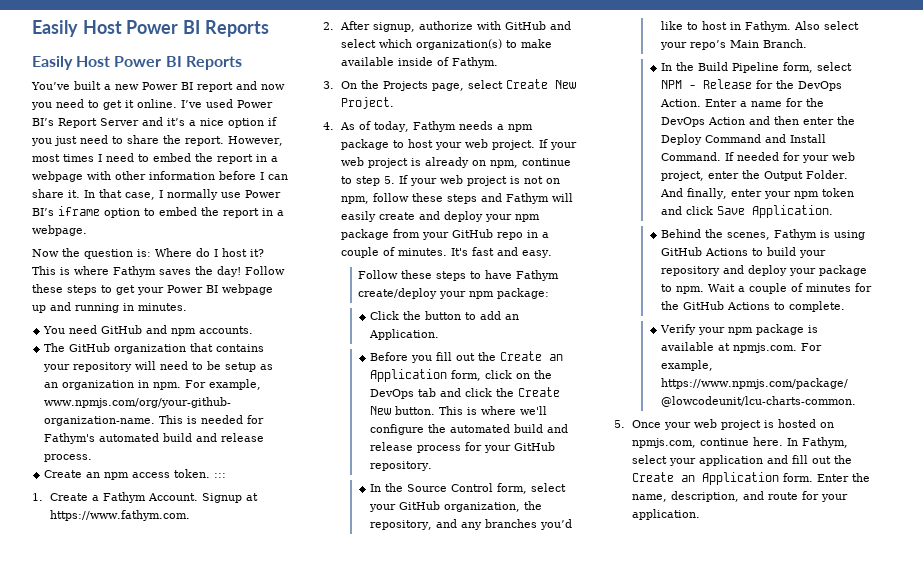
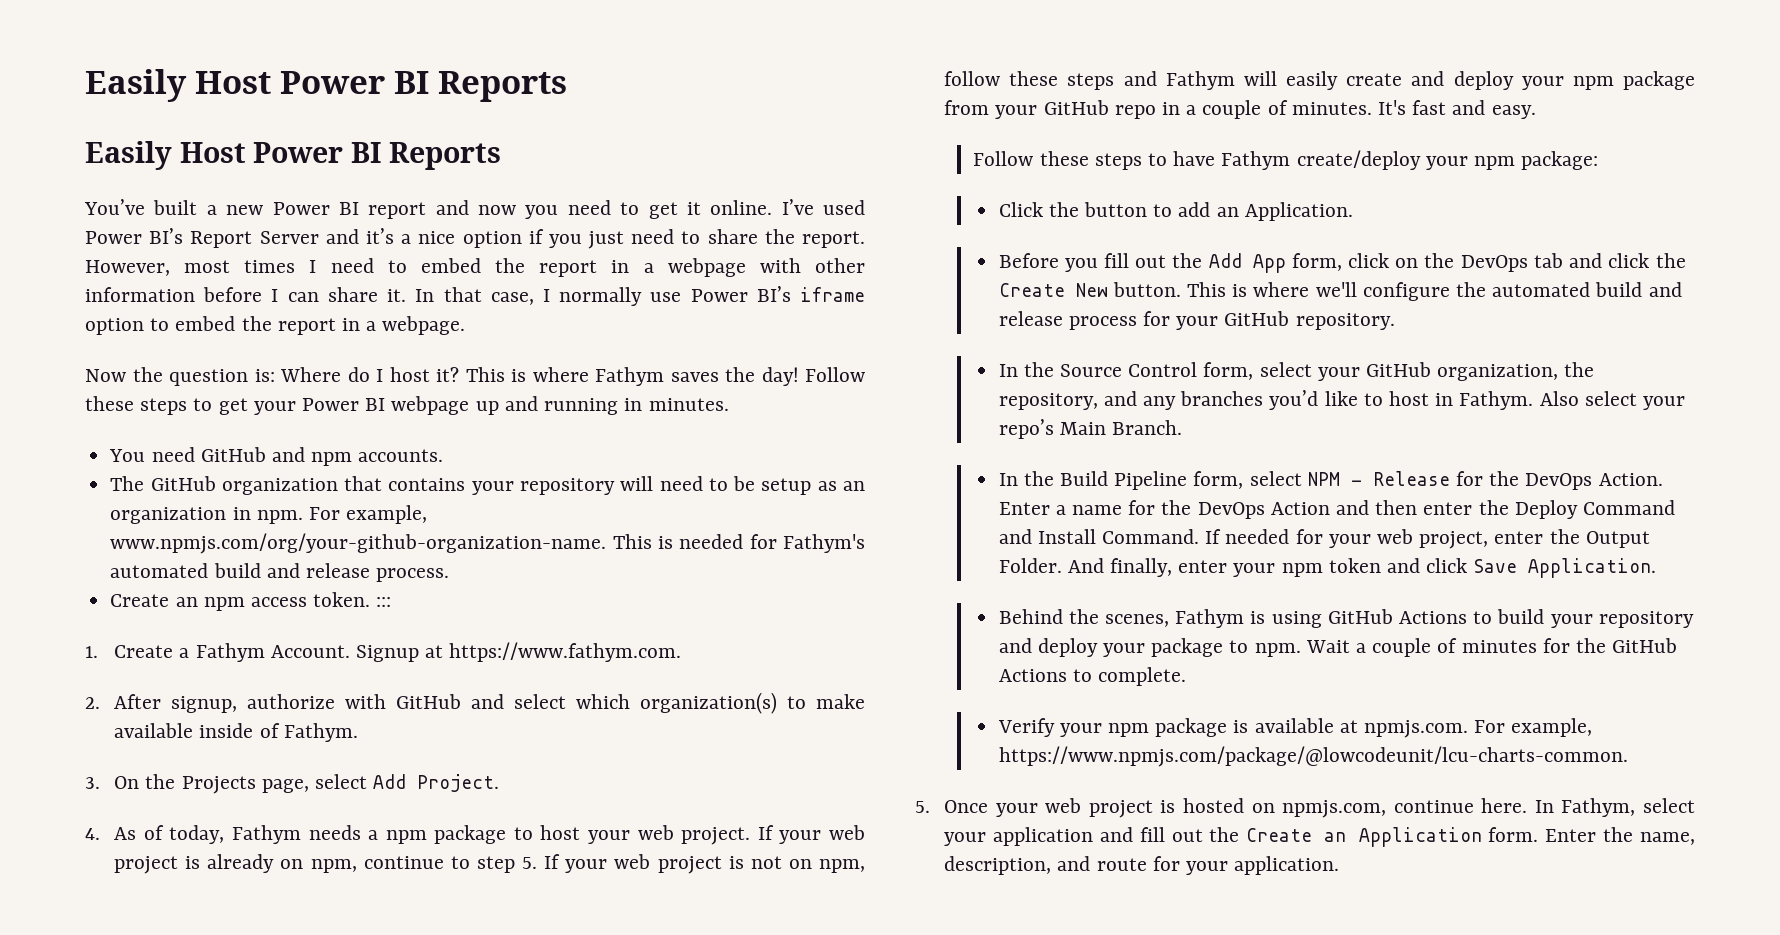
[505,79,576,89] Create New -> [373,774,407,789] Add
[500,351,564,361] [370,369,448,382] Create an Application -> [1208,253,1286,273] Add App

